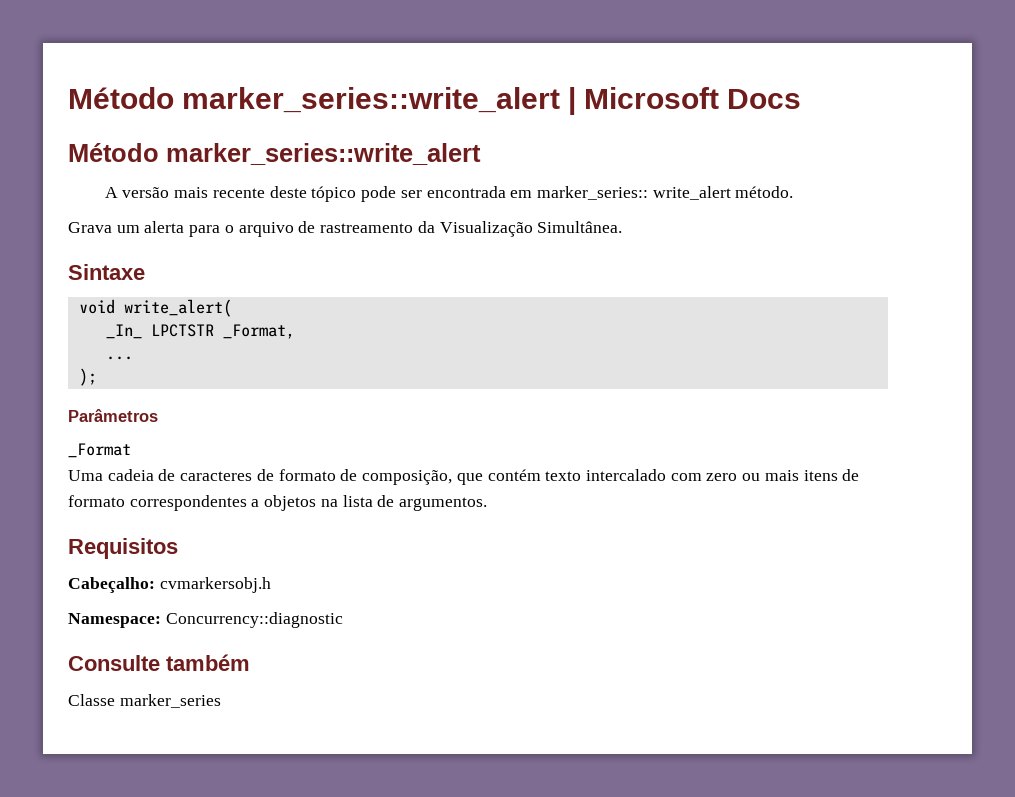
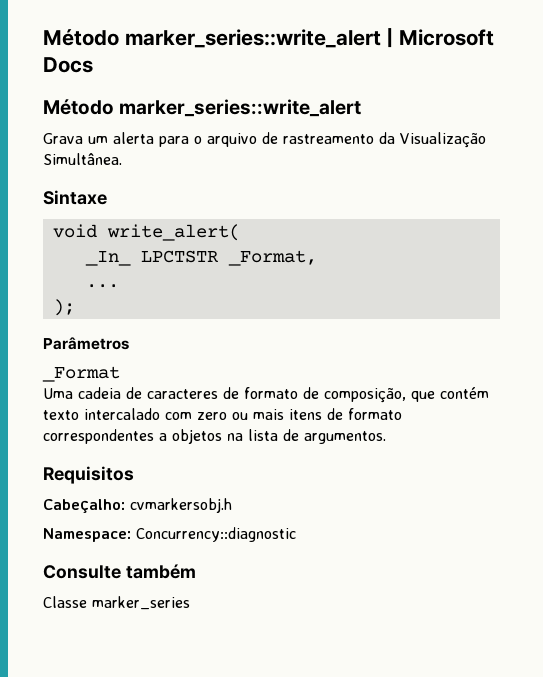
[104,186,794,202] // A versão mais recente deste tópico pode ser encontrada em marker_series:: write_alert método. -> (362, 108) none

